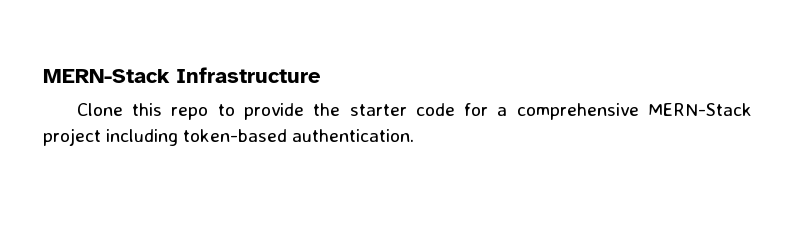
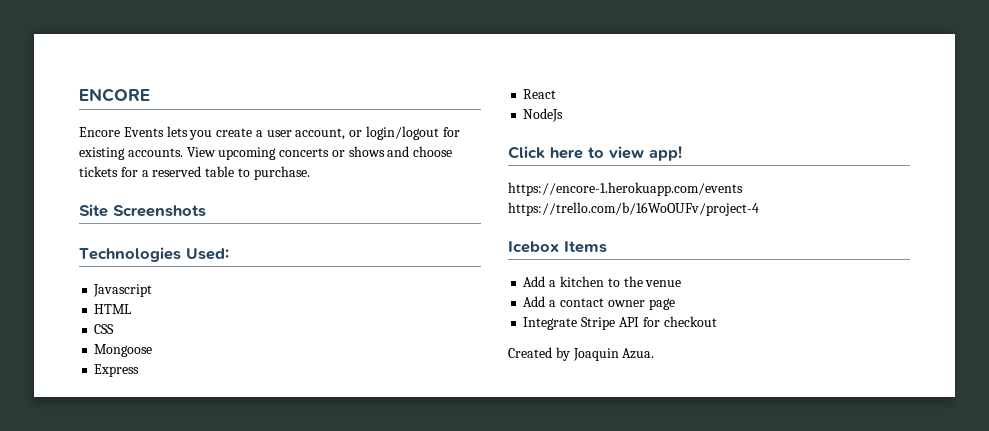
[43,67,321,83] [76,103,752,120] [43,128,415,146] MERN-Stack Infrastructure // Clone this repo to provide the starter code for a comprehensive MERN-Stack project including token-based authentication. -> [79,88,150,102] [79,126,460,140] [79,146,453,160] [79,166,310,180] [79,204,206,217] [79,247,229,262] [93,284,153,297] [94,304,132,314] [94,324,115,334] [94,344,153,357] [94,364,140,377] [523,89,557,99] [523,108,564,122] [508,146,682,161] [508,182,743,196] [508,202,759,216] [508,241,607,253] [523,276,682,287] [523,296,675,310] [523,316,717,330] [508,347,655,361] ENCORE // Encore Events lets you create a user account, or login/logout for existing accounts. View upcoming concerts or shows and choose tickets for a reserved table to purchase. // Site Screenshots // Technologies Used: // Javascript // HTML // CSS // Mongoose // Express // React // NodeJs // Click here to view app! // https://encore-1.herokuapp.com/events https://trello.com/b/16WoOUFv/project-4 // Icebox Items // Add a kitchen to the venue // Add a contact owner page // Integrate Stripe API for checkout // Created by Joaquin Azua.

